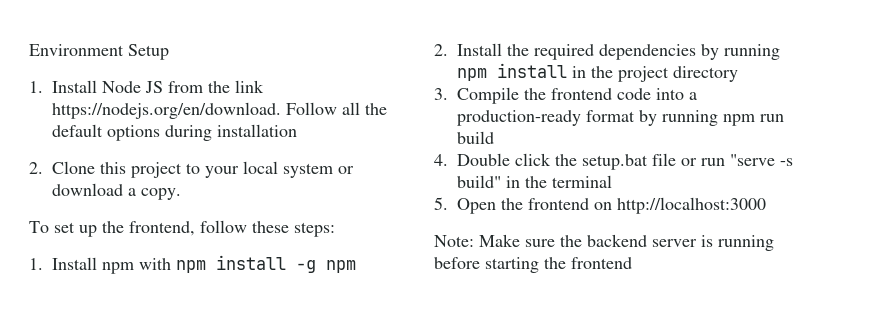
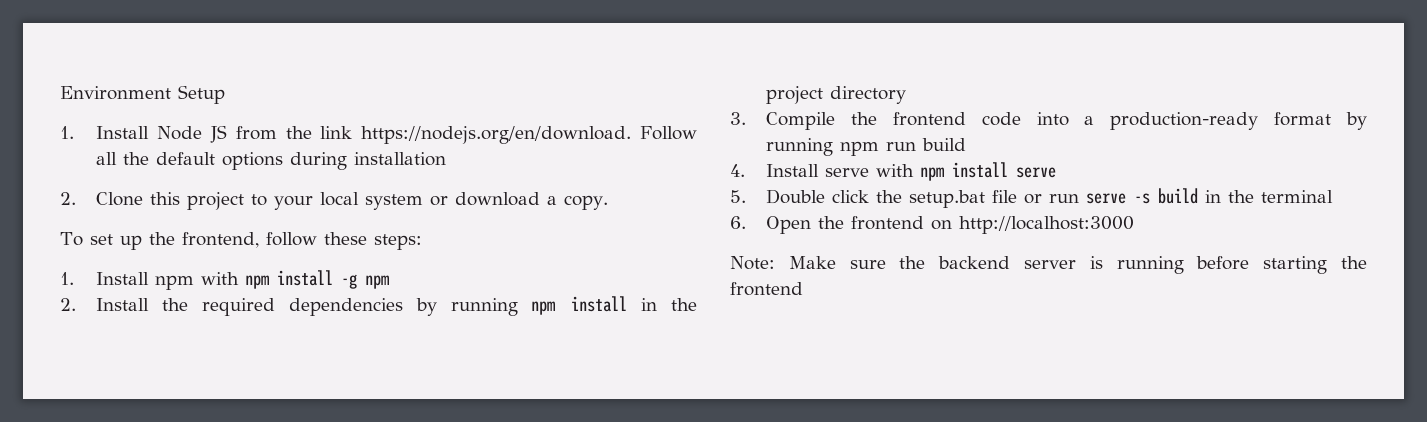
(448, 160) none -> [766,162,1057,181] [730,190,746,203] Install serve with npm install serve // 5.
[730,154,793,166] [457,175,501,188] "serve -s build" -> [1086,188,1199,204] serve -s build
[434,197,448,210] 5. -> [730,216,746,229] 6.

